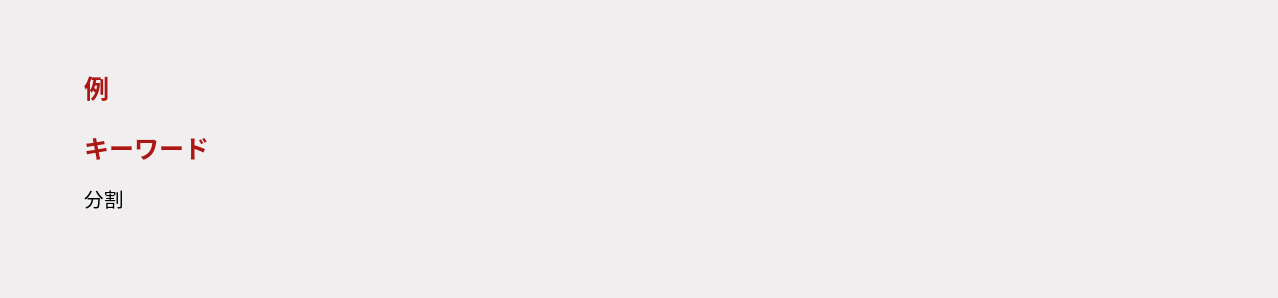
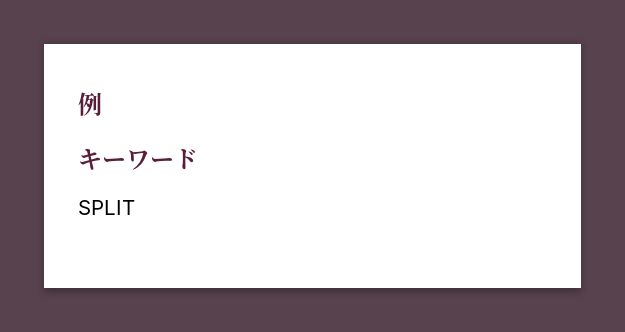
[84,190,124,209] 分割 -> [78,200,135,215] SPLIT

